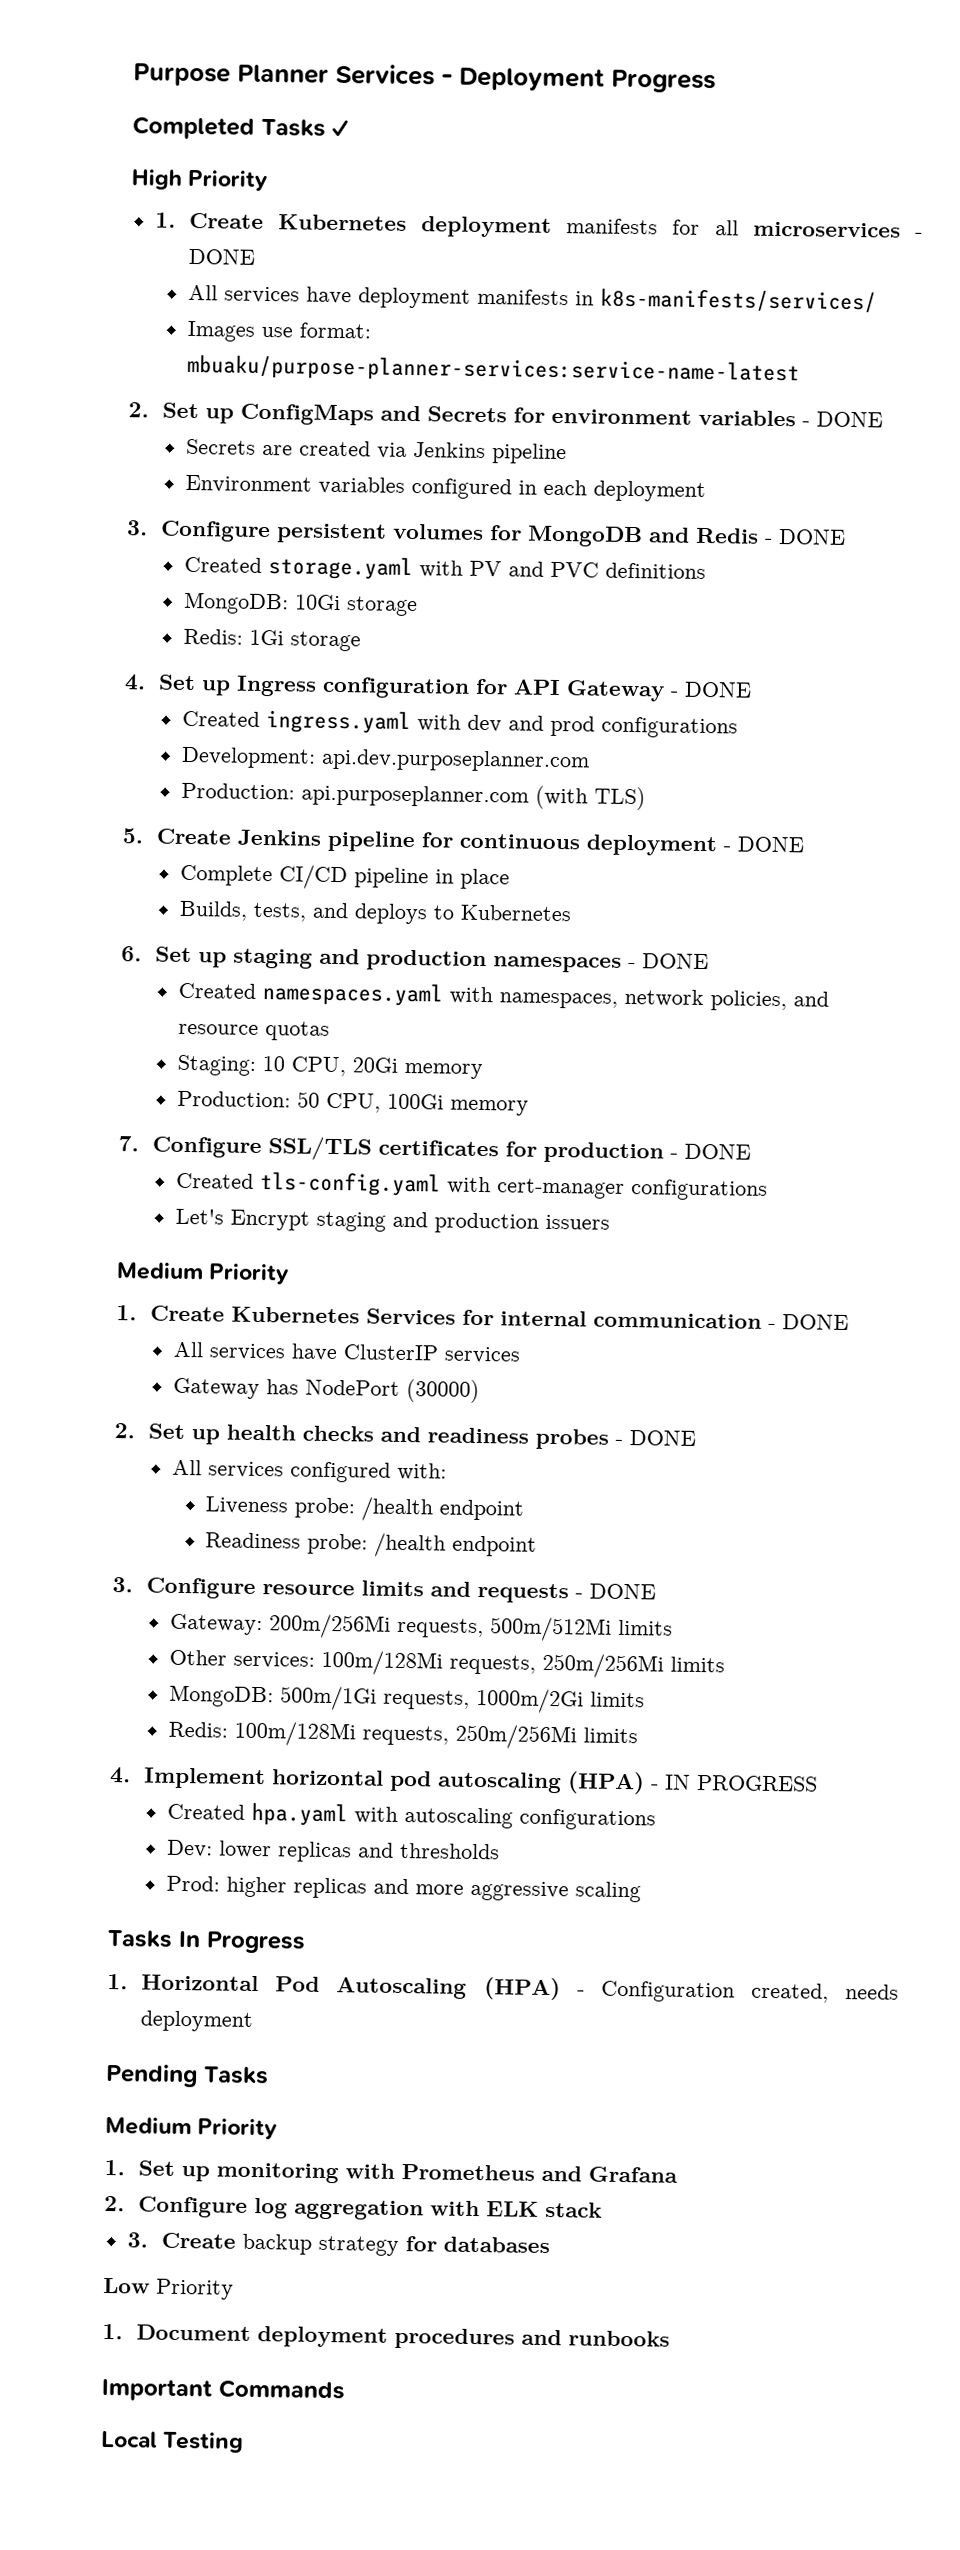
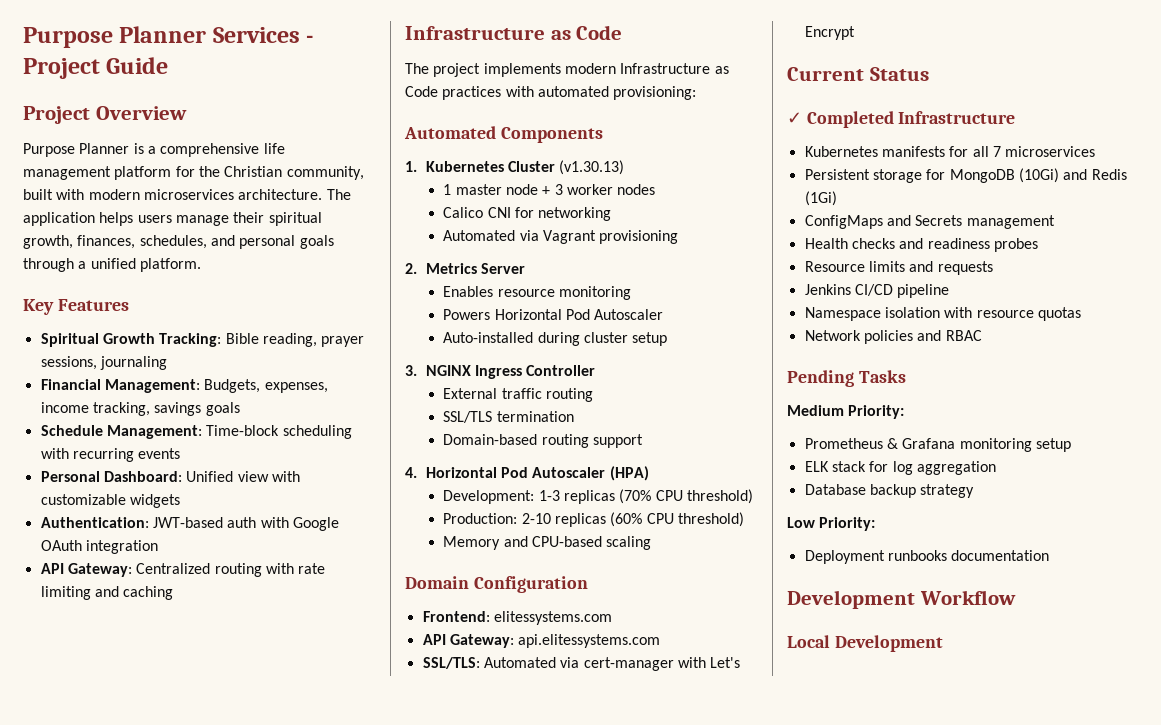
[459,67,716,94] [132,116,348,140] [131,169,270,192] [154,212,553,238] Deployment Progress // Completed Tasks ✓ // High Priority // 1. Create Kubernetes deployment -> [23,57,169,79] [23,106,187,124] [23,143,285,157] [23,166,364,180] [23,189,351,200] [23,212,322,226] [23,235,334,249] [23,258,201,272] [23,299,129,315] [40,333,365,347] [40,356,167,370] [40,379,328,393] [40,402,240,416] [40,425,352,439] [40,448,181,462] [40,471,300,482] [40,494,180,508] [40,517,339,531] [40,540,158,554] [40,563,326,577] [40,586,174,600] [405,25,623,40] [405,63,729,77] [405,86,697,100] [404,126,603,143] [405,160,625,175] [443,184,656,195] [443,207,612,221] [443,230,679,244] [405,263,526,274] [443,286,632,300] [443,309,664,320] [443,332,668,346] [405,365,596,379] [443,388,594,402] [443,411,574,423] [443,434,644,448] [405,466,649,481] [443,489,753,504] [443,512,744,527] [443,536,652,550] [405,576,588,593] [422,611,612,625] [422,634,661,648] [422,657,741,671] [804,26,855,40] [787,67,929,81] [787,111,1016,128] [804,146,878,157] Project Guide // Project Overview // Purpose Planner is a comprehensive life management platform for the Christian community, built with modern microservices architecture. The application helps users manage their spiritual growth, finances, schedules, and personal goals through a unified platform. // Key Features // Spiritual Growth Tracking: Bible reading, prayer sessions, journaling // Financial Management: Budgets, expenses, income tracking, savings goals // Schedule Management: Time-block scheduling with recurring events // Personal Dashboard: Unified view with customizable widgets // Authentication: JWT-based auth with Google OAuth integration // API Gateway: Centralized routing with rate limiting and caching // Infrastructure as Code // The project implements modern Infrastructure as Code practices with automated provisioning: // Automated Components // 1. Kubernetes Cluster (v1.30.13) // 1 master node + 3 worker nodes // Calico CNI for networking // Automated via Vagrant provisioning // 2. Metrics Server // Enables resource monitoring // Powers Horizontal Pod Autoscaler // Auto-installed during cluster setup // 3. NGINX Ingress Controller // External traffic routing // SSL/TLS termination // Domain-based routing support // 4. Horizontal Pod Autoscaler (HPA) // Development: 1-3 replicas (70% CPU threshold) // Production: 2-10 replicas (60% CPU threshold) // Memory and CPU-based scaling // Domain Configuration // Frontend: elitessystems.com // API Gateway: api.elitessystems.com // SSL/TLS: Automated via cert-manager with Let's Encrypt // Current Status // ✓ Completed Infrastructure // Kubernetes
[752,221,923,238] [187,248,255,265] [187,284,877,313] [186,320,371,342] [186,354,800,386] [128,402,884,428] [185,438,567,465] [184,474,706,502] [127,520,847,548] [183,556,706,581] [182,591,418,617] [182,628,361,652] [124,674,753,702] [181,710,738,739] [180,746,590,773] [180,782,646,811] [122,828,805,857] [179,864,510,890] [178,900,572,925] [121,946,710,973] [177,982,829,1012] [177,1021,330,1041] [176,1054,483,1080] [176,1090,529,1116] [118,1136,752,1164] [175,1171,768,1201] [174,1208,610,1234] [116,1262,291,1285] [116,1305,850,1331] [172,1341,521,1364] [172,1377,480,1404] [114,1423,697,1450] [171,1459,447,1483] [204,1496,524,1522] [204,1532,537,1558] [112,1577,657,1604] [169,1613,673,1642] [168,1649,725,1679] [168,1684,645,1714] [167,1720,638,1750] [110,1767,819,1795] [166,1802,656,1831] [166,1839,500,1863] [165,1875,641,1903] [107,1929,306,1954] [107,1973,899,2003] [140,2010,254,2032] [105,2063,269,2088] [105,2116,279,2140] [104,2159,679,2184] [104,2195,603,2221] [126,2232,236,2249] microservices - DONE // All services have deployment manifests in k8s-manifests/services/ // Images use format: mbuaku/purpose-planner-services:service-name-latest // 2. Set up ConfigMaps and Secrets for environment variables - DONE // Secrets are created via Jenkins pipeline // Environment variables configured in each deployment // 3. Configure persistent volumes for MongoDB and Redis - DONE // Created storage.yaml with PV and PVC definitions // MongoDB: 10Gi storage // Redis: 1Gi storage // 4. Set up Ingress configuration for API Gateway - DONE // Created ingress.yaml with dev and prod configurations // Development: api.dev.purposeplanner.com // Production: api.purposeplanner.com (with TLS) // 5. Create Jenkins pipeline for continuous deployment - DONE // Complete CI/CD pipeline in place // Builds, tests, and deploys to Kubernetes // 6. Set up staging and production namespaces - DONE // Created namespaces.yaml with namespaces, network policies, and resource quotas // Staging: 10 CPU, 20Gi memory // Production: 50 CPU, 100Gi memory // 7. Configure SSL/TLS certificates for production - DONE // Created tls-config.yaml with cert-manager configurations // Let's Encrypt staging and production issuers // Medium Priority // 1. Create Kubernetes Services for internal communication - DONE // All services have ClusterIP services // Gateway has NodePort (30000) // 2. Set up health checks and readiness probes - DONE // All services configured with: // Liveness probe: /health endpoint // Readiness probe: /health endpoint // 3. Configure resource limits and requests - DONE // Gateway: 200m/256Mi requests, 500m/512Mi limits // Other services: 100m/128Mi requests, 250m/256Mi limits // MongoDB: 500m/1Gi requests, 1000m/2Gi limits // Redis: 100m/128Mi requests, 250m/256Mi limits // 4. Implement horizontal pod autoscaling (HPA) - IN PROGRESS // Created hpa.yaml with autoscaling configurations // Dev: lower replicas and thresholds // Prod: higher replicas and more aggressive scaling // Tasks In Progress // 1. Horizontal Pod Autoscaling (HPA) - Configuration created, needs deployment // Pending Tasks // Medium Priority // 1. Set up monitoring with Prometheus and Grafana // 2. Configure log aggregation with ELK stack // 3. Create -> [992,146,1096,157] [804,168,1127,183] [804,191,837,206] [804,215,1055,229] [804,238,1038,252] [804,261,993,275] [804,284,950,298] [804,307,1081,321] [804,330,982,344] [787,370,906,387] [787,405,905,419] [804,438,1071,452] [804,461,996,475] [804,484,866,495] 7 microservices // Persistent storage for MongoDB (10Gi) and Redis (1Gi) // ConfigMaps and Secrets management // Health checks and readiness probes // Resource limits and requests // Jenkins CI/CD pipeline // Namespace isolation with resource quotas // Network policies and RBAC // Pending Tasks // Medium Priority: // Prometheus & Grafana monitoring setup // ELK stack for log aggregation // Database
[404,2236,550,2254] for databases -> (975, 491) none
[156,2278,234,2300] [102,2323,671,2350] [101,2378,345,2402] Priority // 1. Document deployment procedures and runbooks // Important Commands -> [819,517,876,531] [804,550,1050,564] [787,590,1016,609] Priority: // Deployment runbooks documentation // Development Workflow
[162,2431,245,2453] Testing -> [834,635,943,652] Development

